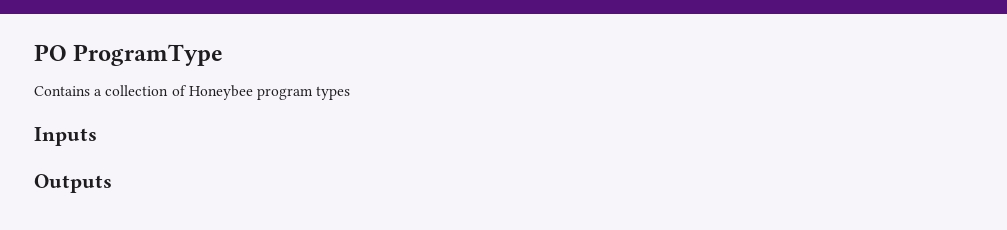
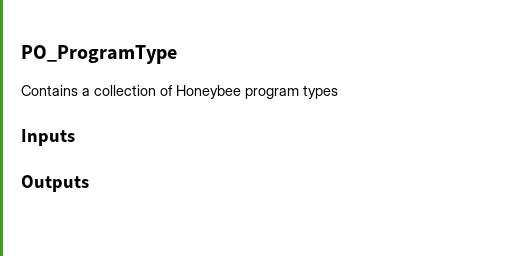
[34,44,224,66] PO ProgramType -> [21,45,177,64] PO_ProgramType

